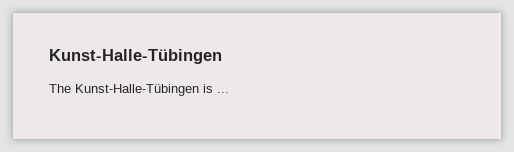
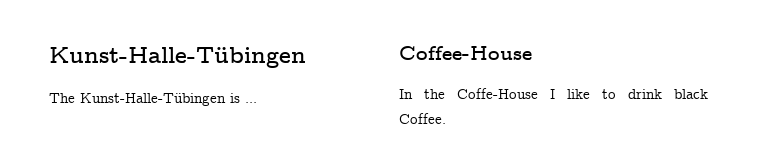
(229, 92) none -> [399,46,532,60] [399,88,708,99] [399,113,446,124] // Coffee-House // In the Coffe-House I like to drink black Coffee.

